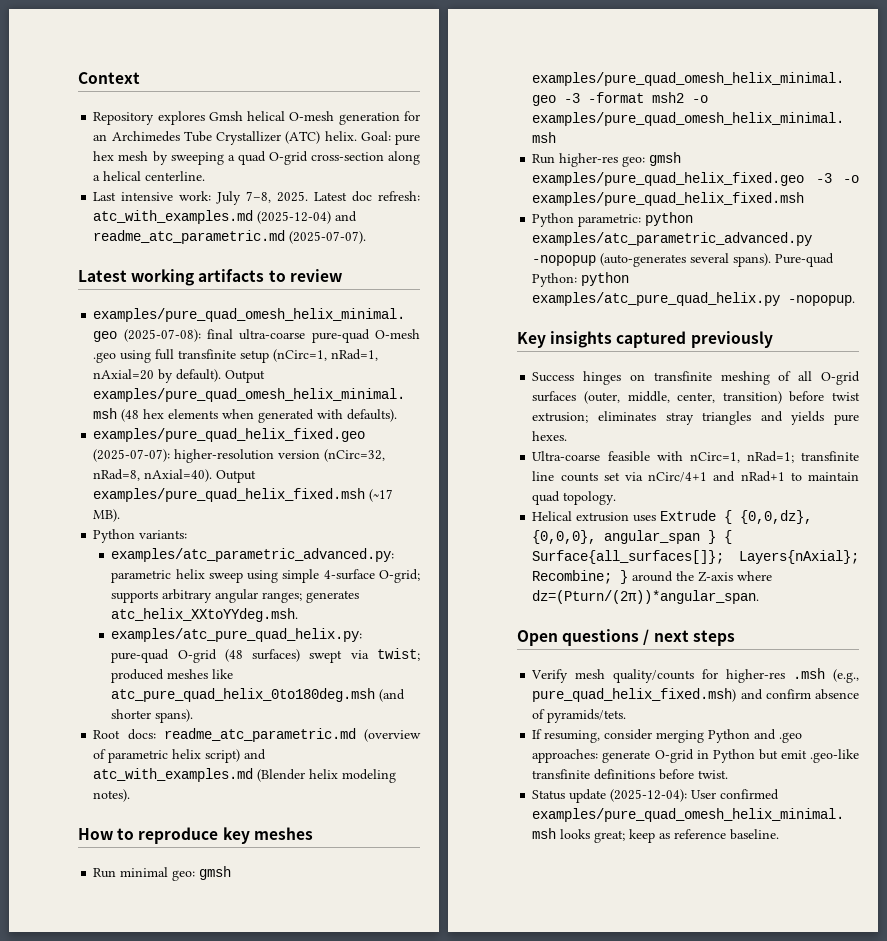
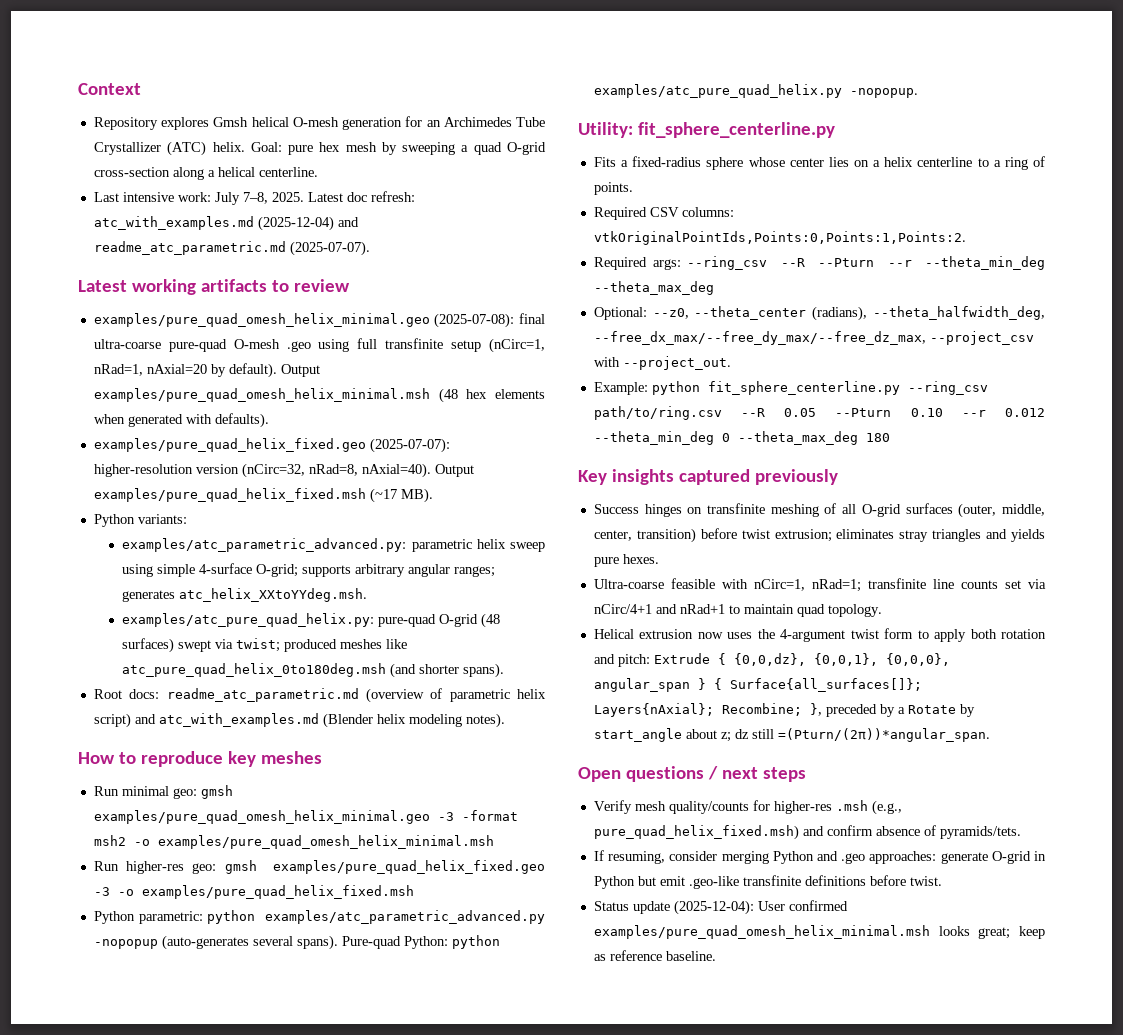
(856, 300) none -> [578,122,835,138] [593,156,1046,170] [593,182,633,195] [593,207,734,220] [593,231,966,245] [593,256,1045,270] [593,281,714,295] [593,306,1045,321] [593,331,1034,345] [593,356,731,370] [593,381,988,395] [593,406,1045,420] [593,431,890,445] // Utility: fit_sphere_centerline.py // Fits a fixed-radius sphere whose center lies on a helix centerline to a ring of points. // Required CSV columns: vtkOriginalPointIds,Points:0,Points:1,Points:2. // Required args: --ring_csv --R --Pturn --r --theta_min_deg --theta_max_deg // Optional: --z0, --theta_center (radians), --theta_halfwidth_deg, --free_dx_max/--free_dy_max/--free_dz_max, --project_csv with --project_out. // Example: python fit_sphere_centerline.py --ring_csv path/to/ring.csv --R 0.05 --Pturn 0.10 --r 0.012 --theta_min_deg 0 --theta_max_deg 180
[633,515,657,522] uses -> [697,628,1046,642] [593,654,650,667] now uses the 4-argument twist form to apply both rotation and pitch:
(813, 517) none -> [813,653,878,666] {0,0,1},
[620,570,773,584] [532,590,760,604] } around the Z-axis where dz=(Pturn/(2π))*angular_span. -> [809,703,975,717] [593,728,990,742] }, preceded by a Rotate by start_angle about z; dz still =(Pturn/(2π))*angular_span.

